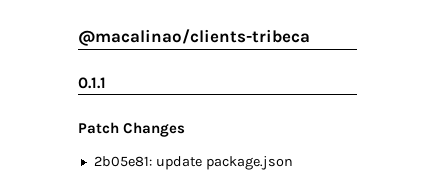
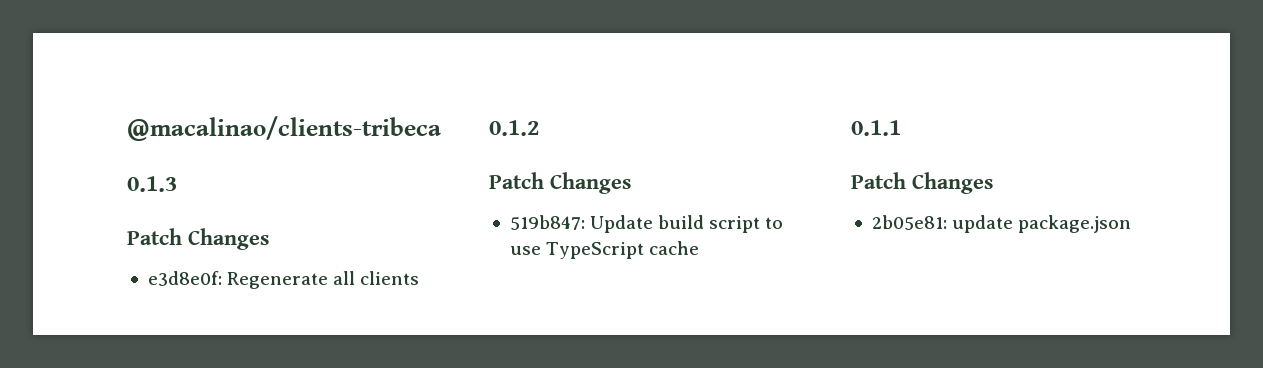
(310, 37) none -> [127,176,177,192] [127,228,269,250] [147,271,420,289] [489,120,539,136] [489,172,631,194] [509,215,784,233] [509,241,700,259] // 0.1.3 // Patch Changes // e3d8e0f: Regenerate all clients // 0.1.2 // Patch Changes // 519b847: Update build script to use TypeScript cache

